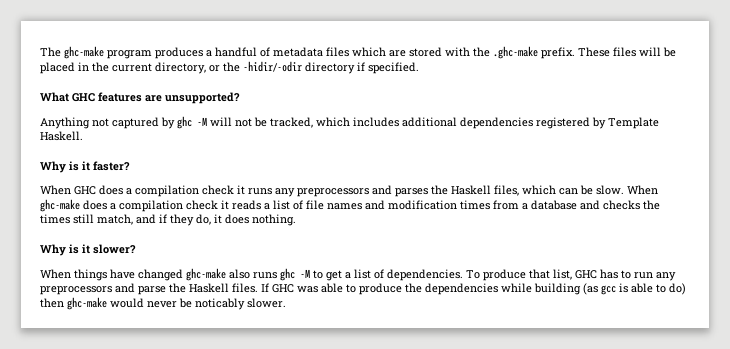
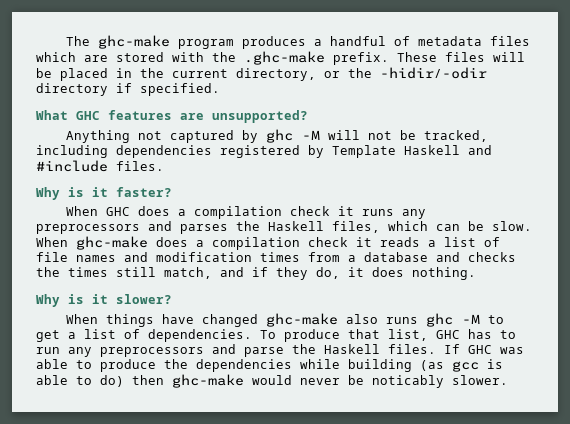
[316,117,457,127] which includes additional -> [36,145,108,158] including
[40,131,83,141] Haskell. -> [404,145,492,155] [36,160,164,172] Haskell and #include files.

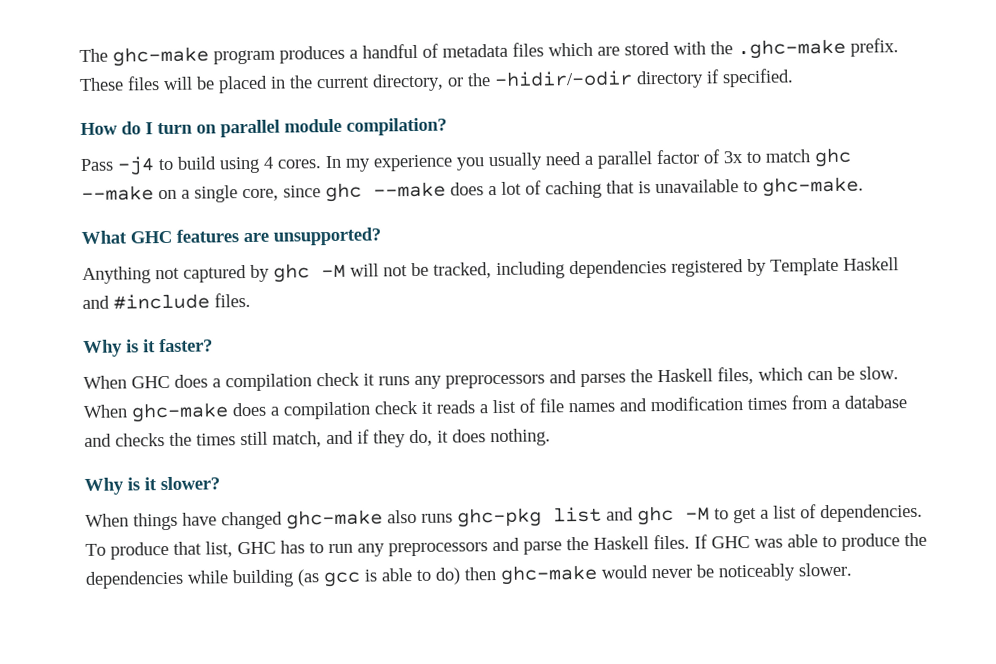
(220, 89) none -> [80,117,447,138] [80,147,852,176] [81,176,864,203] // How do I turn on parallel module compilation? // Pass -j4 to build using 4 cores. In my experience you usually need a parallel factor of 3x to match ghc --make on a single core, since ghc --make does a lot of caching that is unavailable to ghc-make.
(419, 320) none -> [457,506,634,528] ghc-pkg list and
[372,375,444,388] noticably -> [718,563,796,582] noticeably

